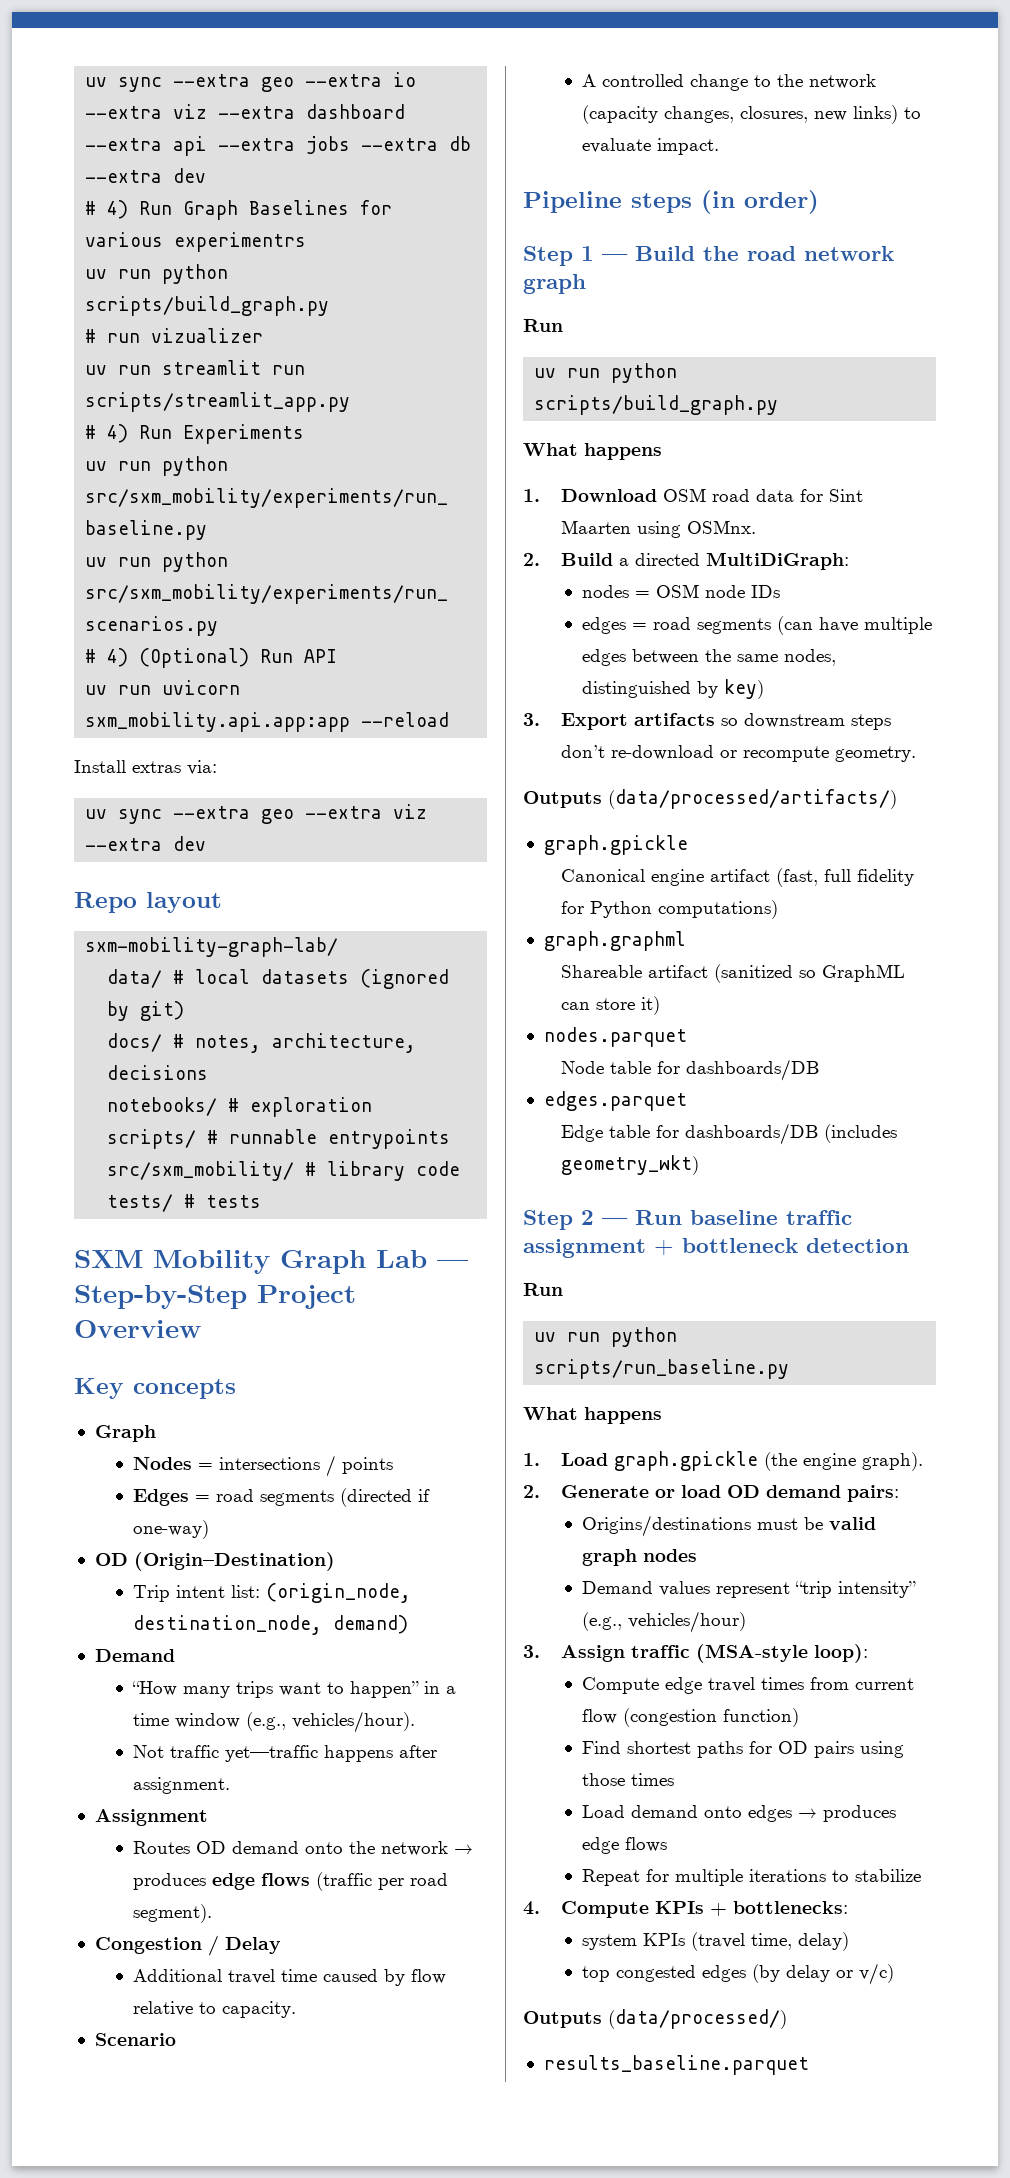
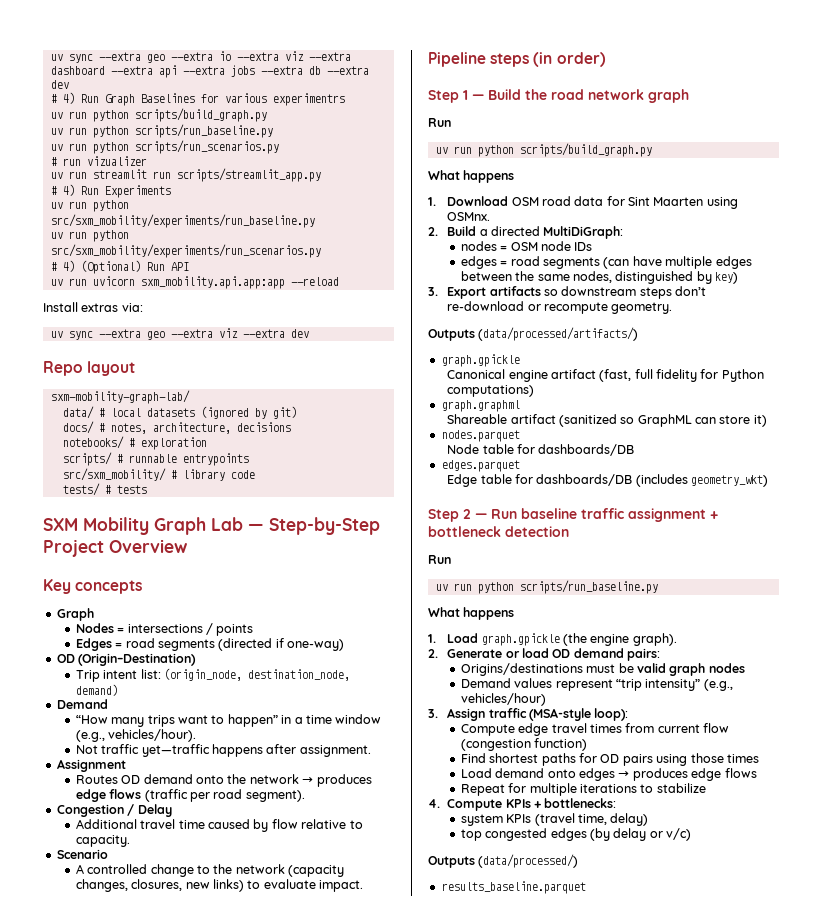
(330, 306) none -> [50,124,273,138] [50,140,279,154] // uv run python scripts/run_baseline.py // uv run python scripts/run_scenarios.py

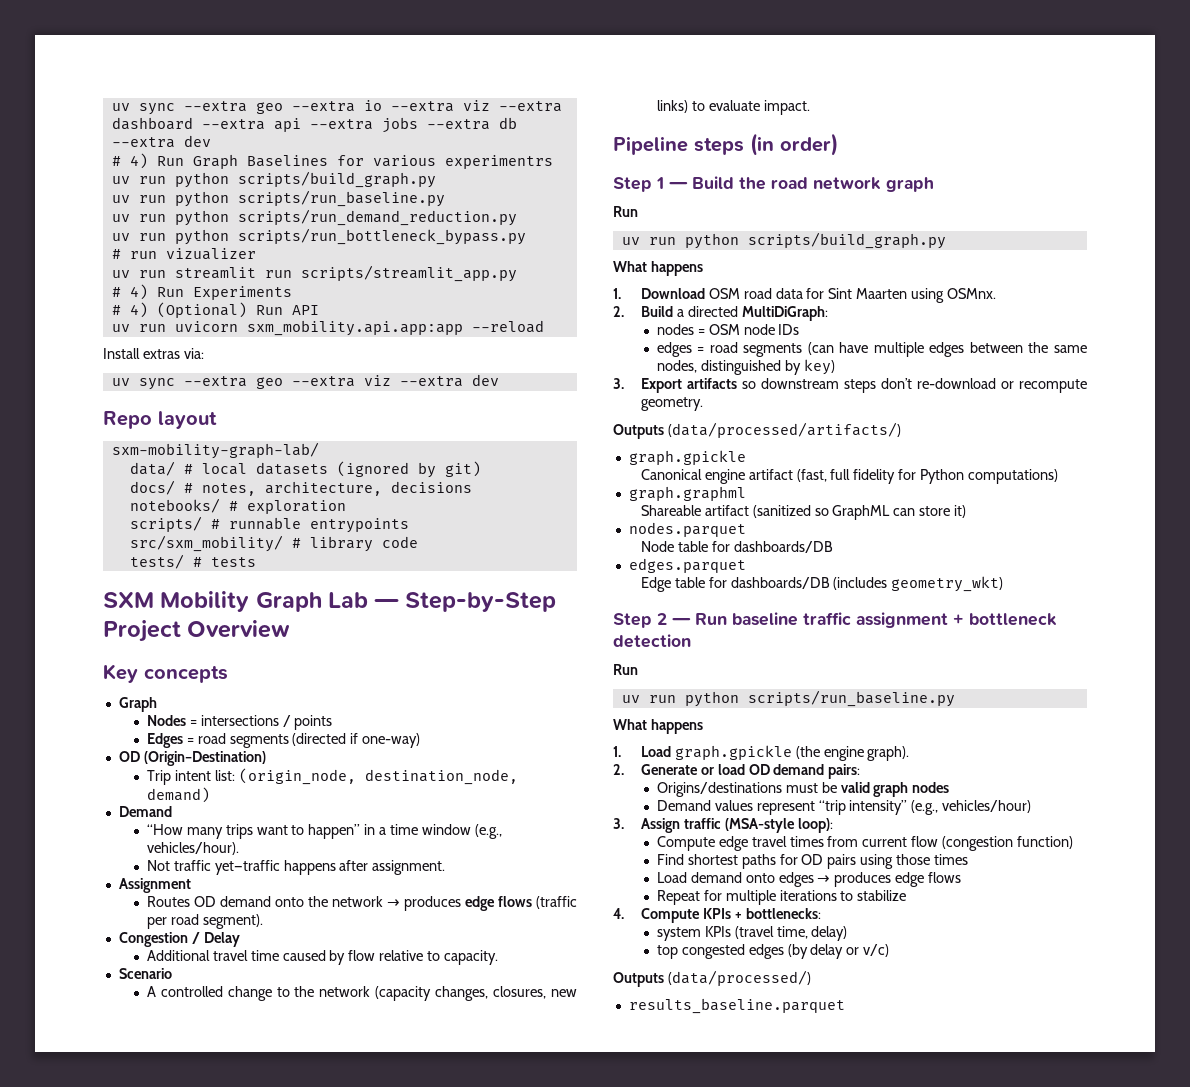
[134,140,279,154] scripts/run_scenarios.py -> [237,209,517,226] [111,228,526,245] scripts/run_demand_reduction.py // uv run python scripts/run_bottleneck_bypass.py
[50,200,129,212] [50,214,315,228] [50,230,129,242] [50,244,321,258] // uv run python src/sxm_mobility/experiments/run_baseline.py // uv run python src/sxm_mobility/experiments/run_scenarios.py -> (292, 293) none

